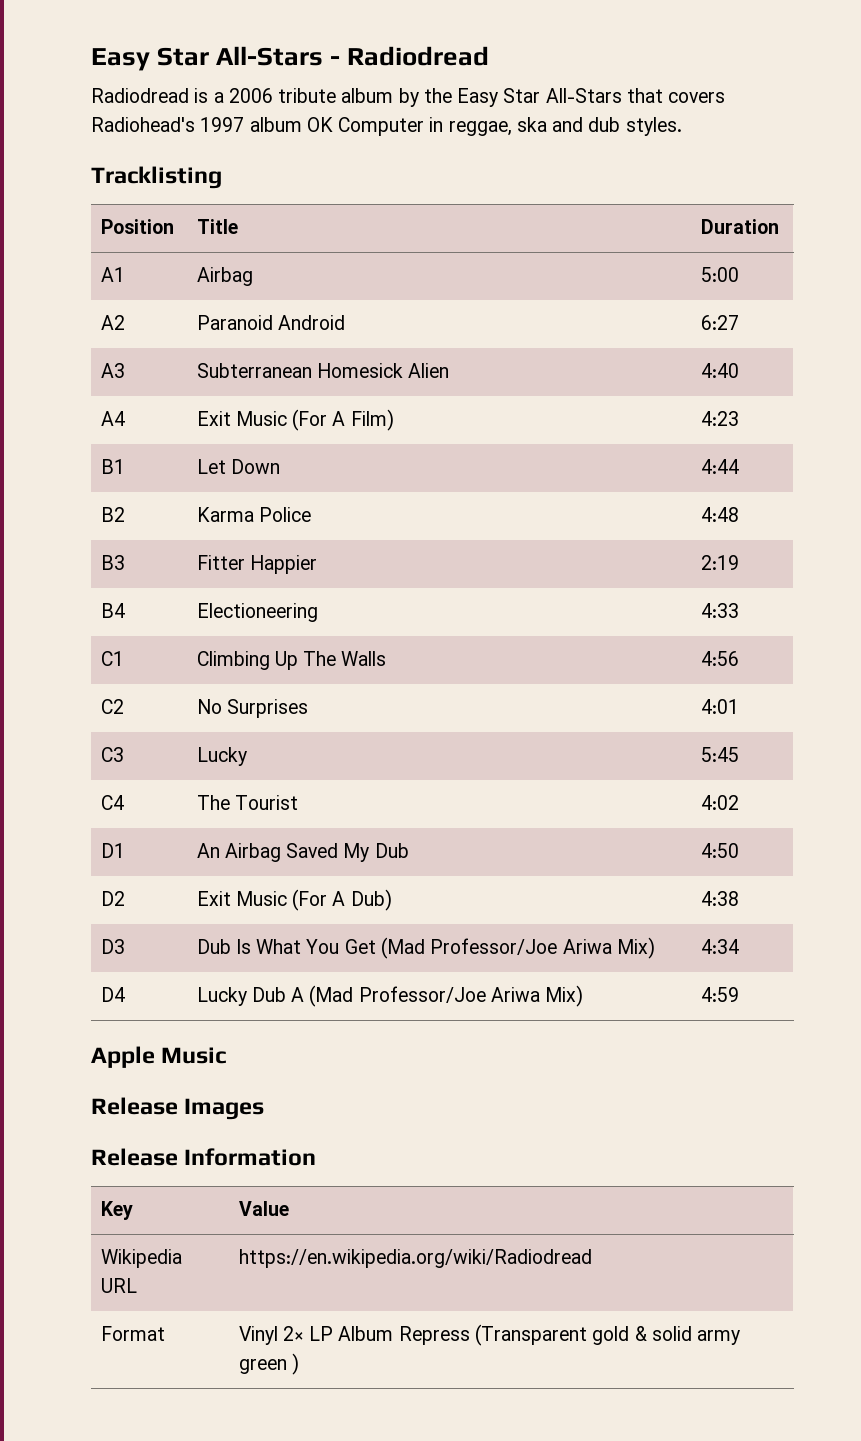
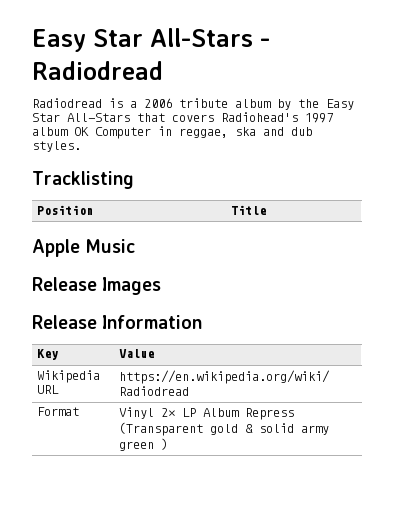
[700,219,779,234] [100,267,125,282] [196,267,253,286] [700,267,739,282] [100,315,125,330] [196,315,345,330] [700,315,739,330] [100,363,125,378] [196,363,450,378] [700,363,739,378] [100,411,125,426] [196,409,394,431] [700,411,739,426] [100,459,125,474] [196,459,280,474] [700,459,739,474] [100,507,125,522] [196,507,311,522] [700,507,739,522] [100,555,125,570] [196,555,317,574] [700,555,739,570] [100,603,125,618] [196,603,318,622] [700,603,739,618] [100,651,124,666] [196,651,387,670] [700,651,739,666] [100,699,124,714] [196,699,308,718] [700,699,739,714] [100,747,124,762] [196,747,247,766] [700,747,739,762] [100,795,124,810] [196,795,298,810] [700,795,739,810] [100,843,125,858] [196,843,409,862] [700,843,739,858] [100,891,125,906] [196,889,392,911] [700,891,739,906] [100,939,125,954] [196,937,655,959] [700,939,739,954] [100,987,125,1002] [196,985,584,1007] [700,987,739,1002] | Duration // A1 | Airbag | 5:00 // A2 | Paranoid Android | 6:27 // A3 | Subterranean Homesick Alien | 4:40 // A4 | Exit Music (For A Film) | 4:23 // B1 | Let Down | 4:44 // B2 | Karma Police | 4:48 // B3 | Fitter Happier | 2:19 // B4 | Electioneering | 4:33 // C1 | Climbing Up The Walls | 4:56 // C2 | No Surprises | 4:01 // C3 | Lucky | 5:45 // C4 | The Tourist | 4:02 // D1 | An Airbag Saved My Dub | 4:50 // D2 | Exit Music (For A Dub) | 4:38 // D3 | Dub Is What You Get (Mad Professor/Joe Ariwa Mix) | 4:34 // D4 | Lucky Dub A (Mad Professor/Joe Ariwa Mix) | 4:59 -> (267, 210) none

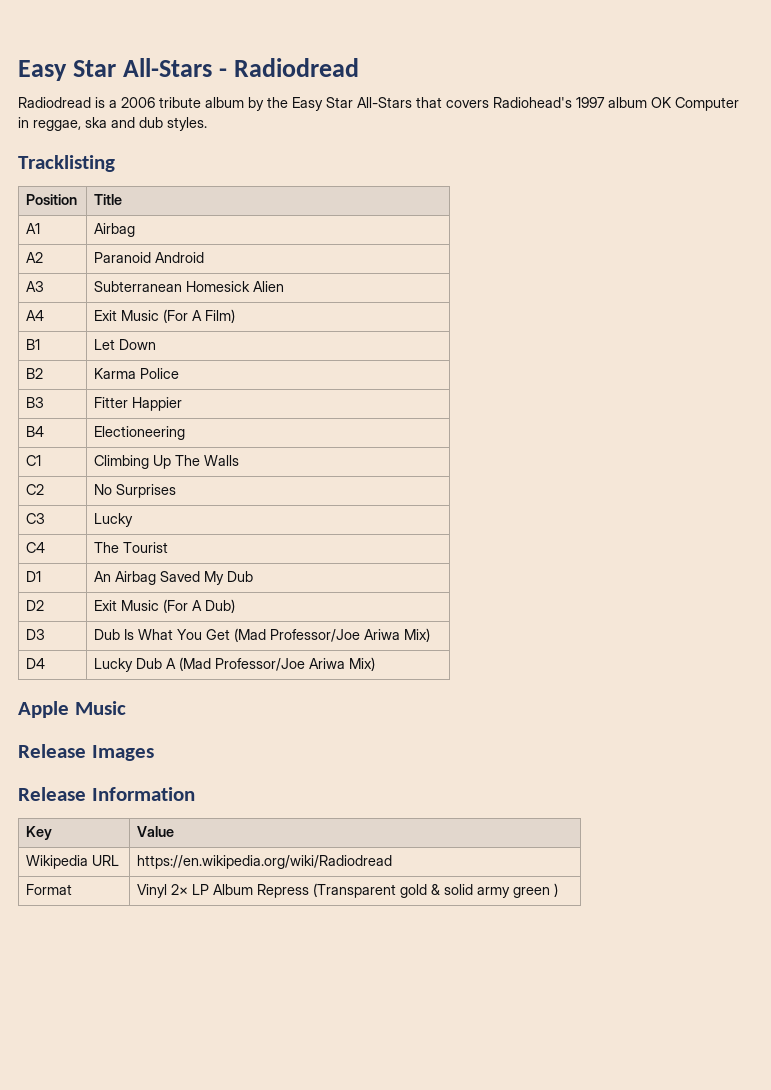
(267, 210) none -> [26,223,41,234] [94,223,136,237] [26,252,44,263] [94,252,205,263] [26,281,45,292] [94,281,285,292] [26,310,45,321] [94,309,236,323] [26,339,41,350] [94,339,157,350] [26,368,44,379] [94,368,180,379] [26,397,45,408] [94,397,183,411] [26,426,45,437] [94,426,186,440] [26,455,42,466] [94,455,240,469] [26,484,45,495] [94,484,177,498] [26,513,46,524] [94,513,134,527] [26,542,46,553] [94,542,169,553] [26,571,42,582] [94,571,254,585] [26,600,45,611] [94,599,236,613] [26,629,46,640] [94,628,431,642] [26,658,46,669] [94,657,376,672] // A1 | Airbag // A2 | Paranoid Android // A3 | Subterranean Homesick Alien // A4 | Exit Music (For A Film) // B1 | Let Down // B2 | Karma Police // B3 | Fitter Happier // B4 | Electioneering // C1 | Climbing Up The Walls // C2 | No Surprises // C3 | Lucky // C4 | The Tourist // D1 | An Airbag Saved My Dub // D2 | Exit Music (For A Dub) // D3 | Dub Is What You Get (Mad Professor/Joe Ariwa Mix) // D4 | Lucky Dub A (Mad Professor/Joe Ariwa Mix)

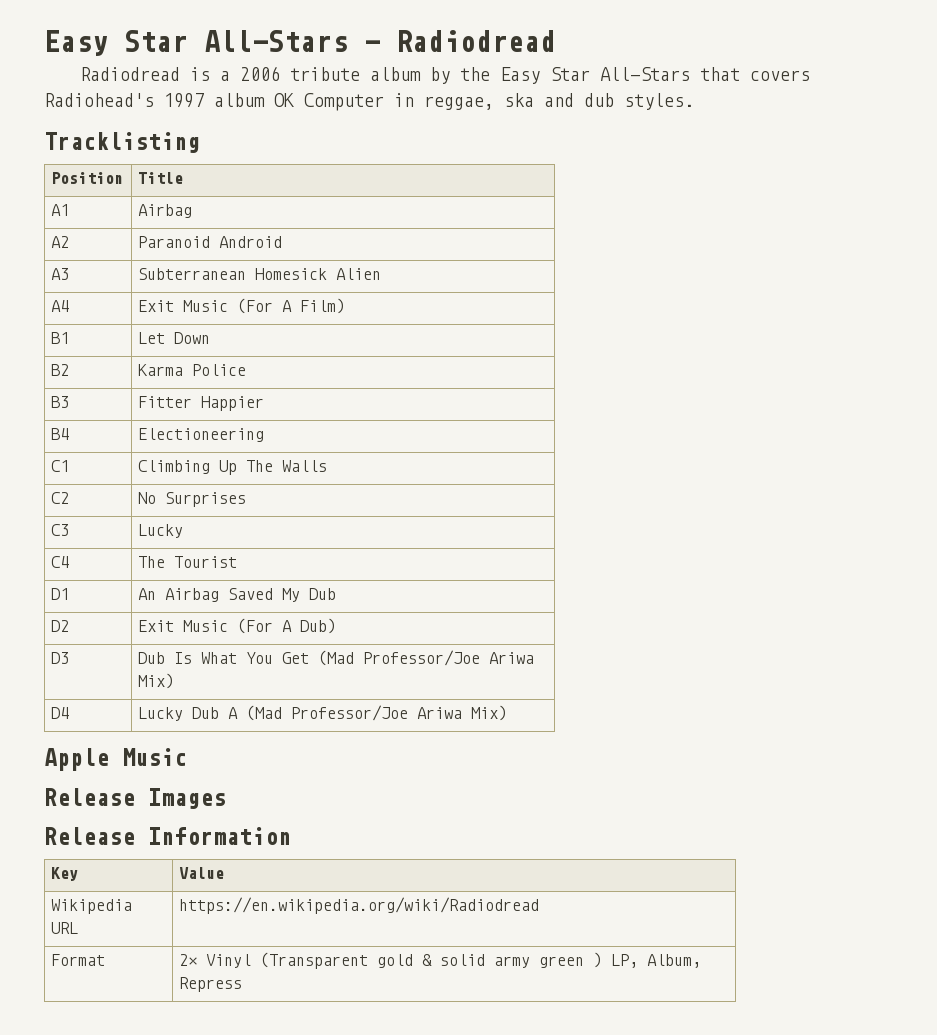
[137,884,310,898] Vinyl 2× LP Album Repress -> [179,954,252,968] 2× Vinyl
(559, 890) none -> [611,954,702,968] [179,977,243,992] LP, Album, Repress

